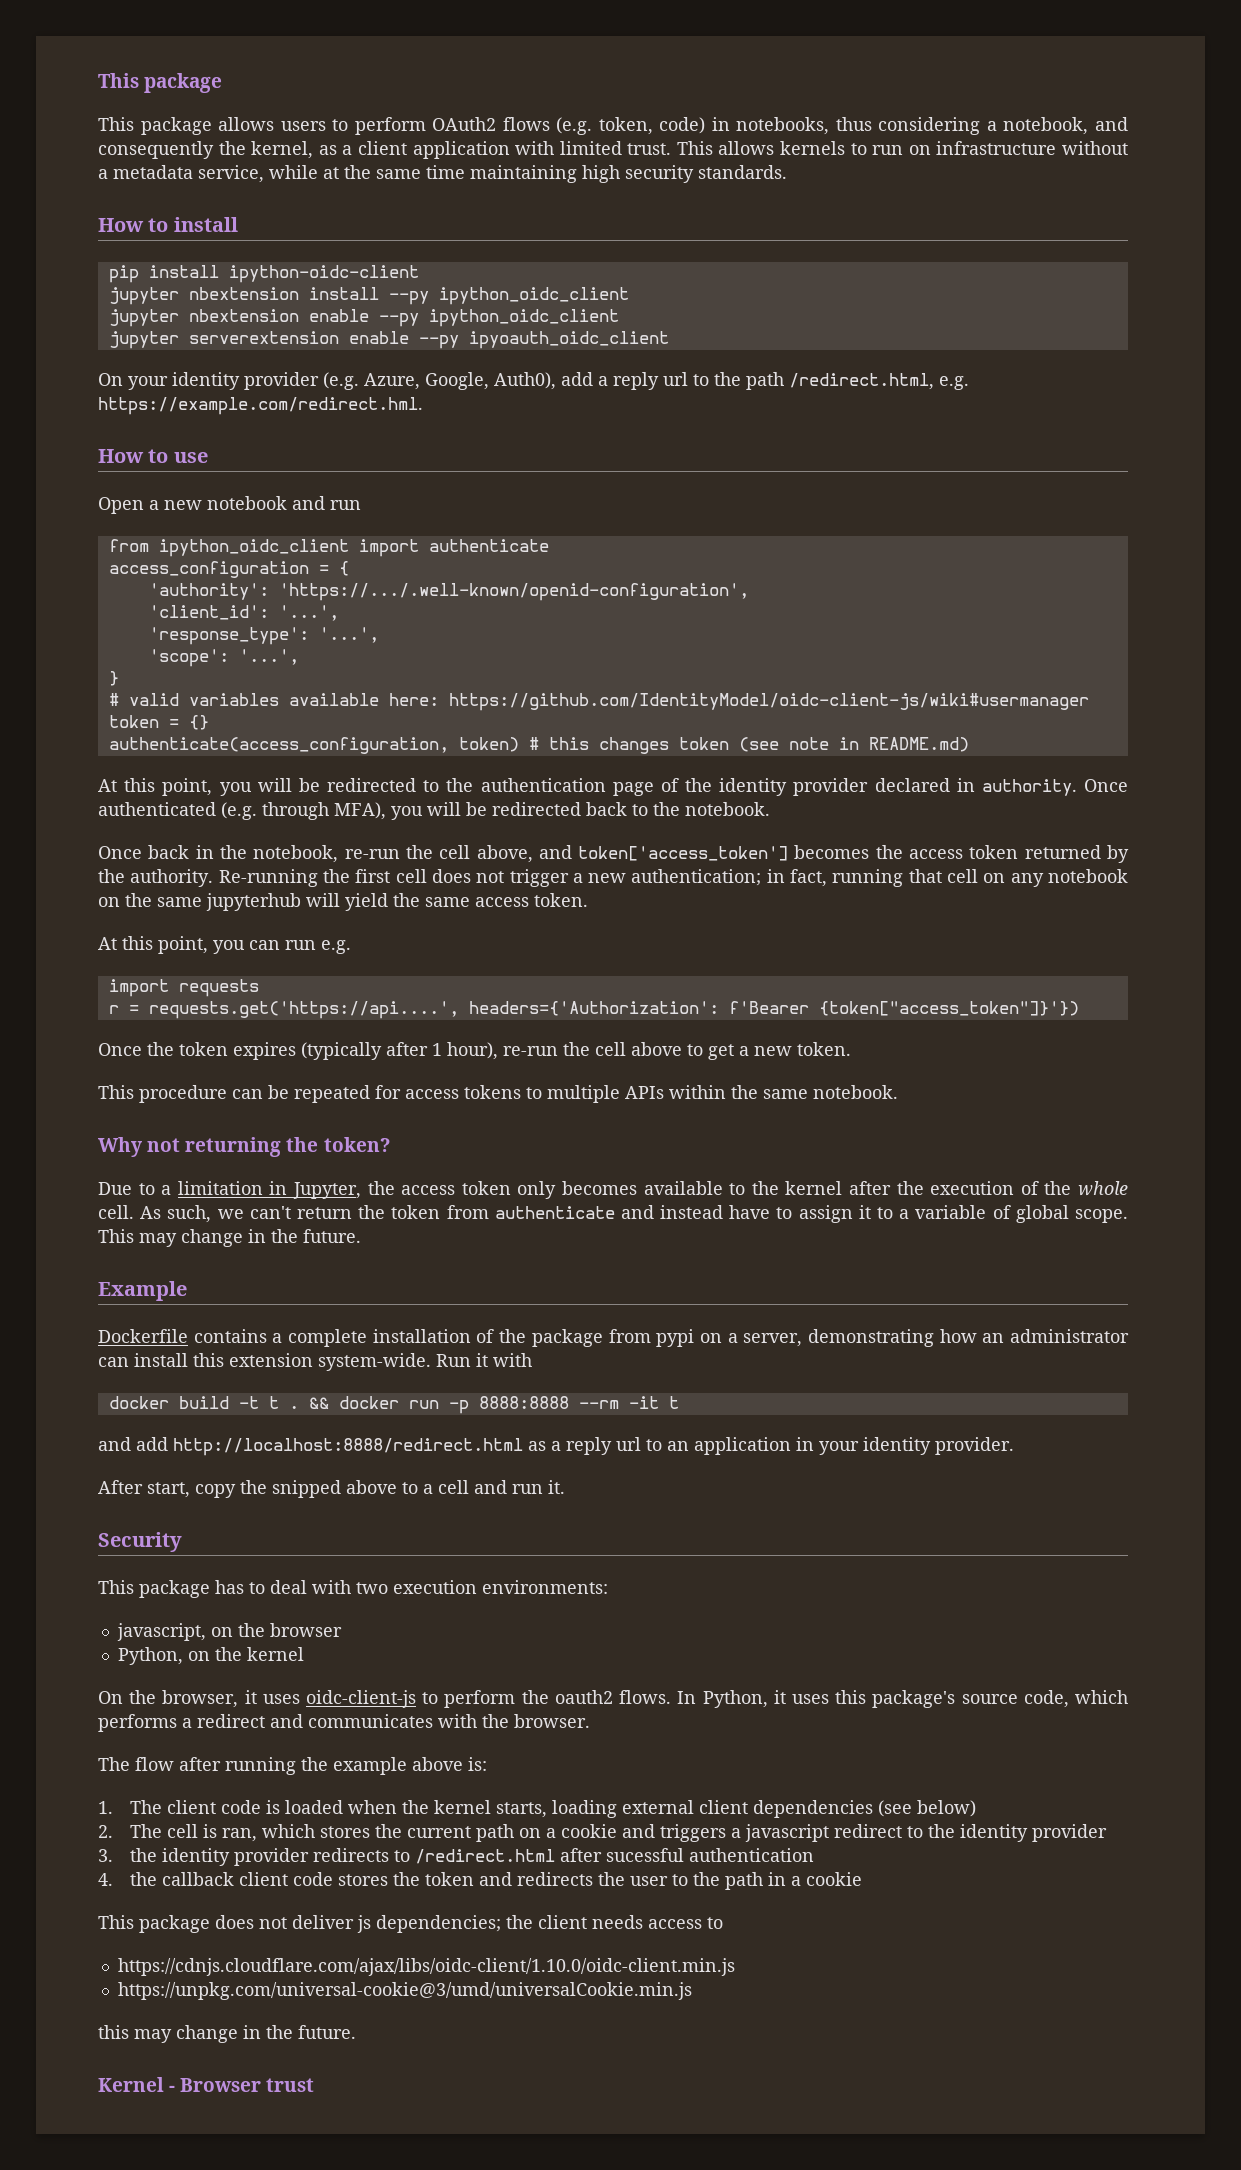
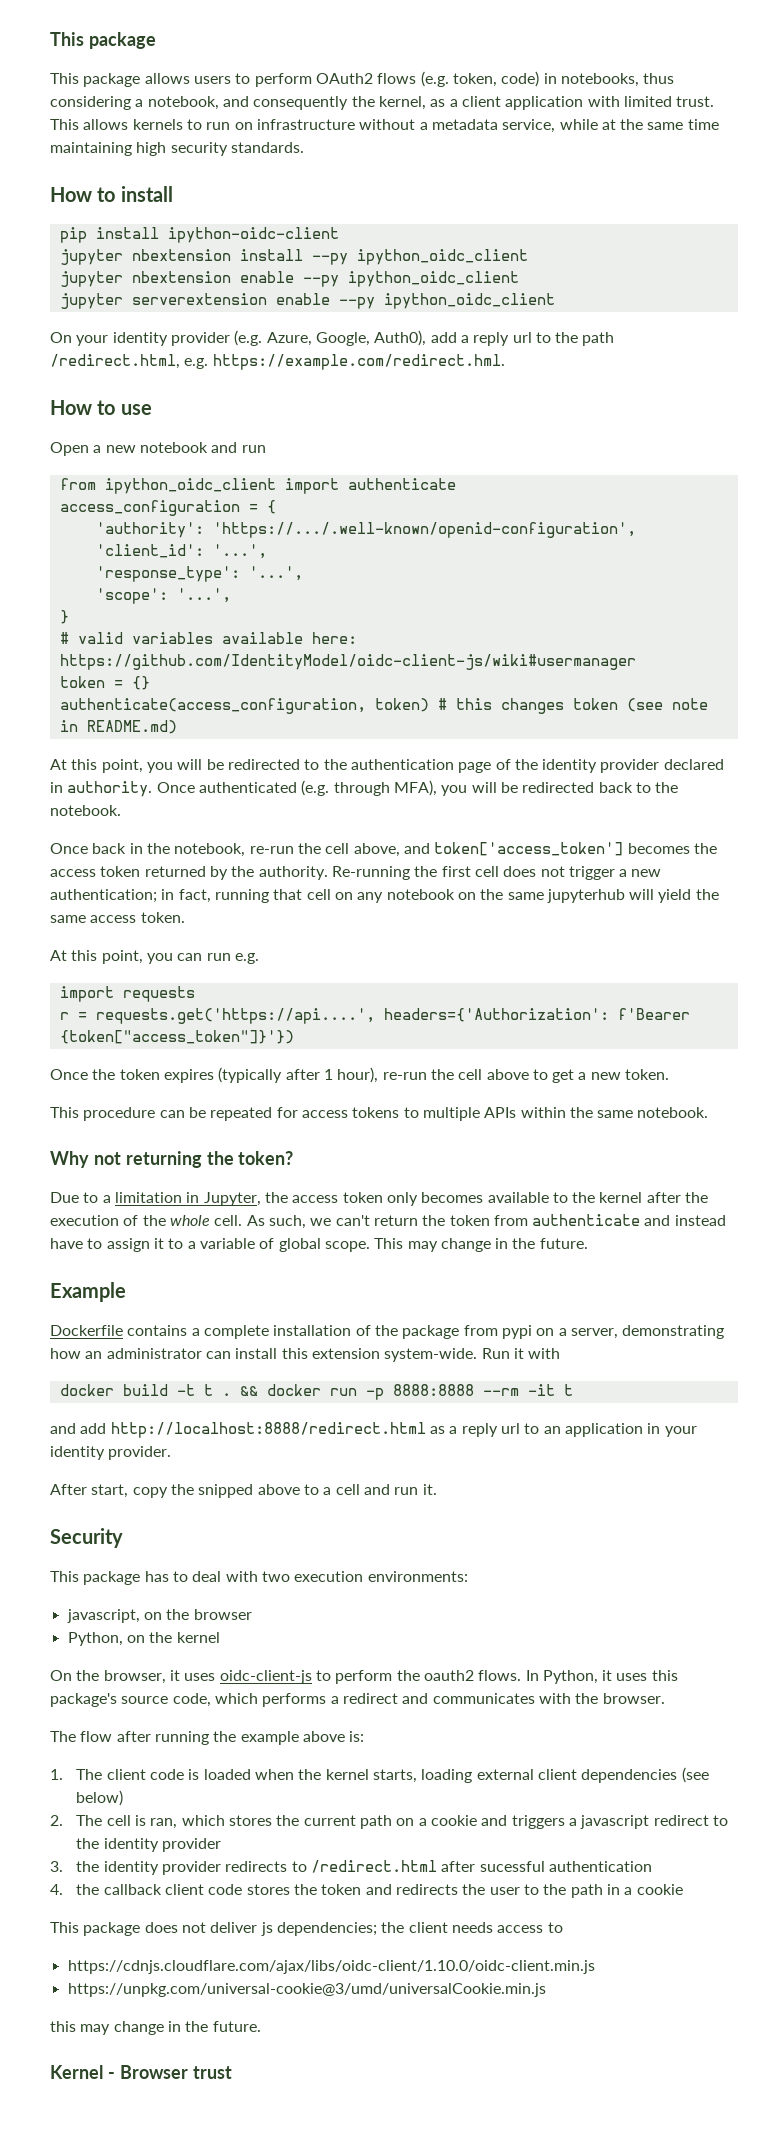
[468,331,669,349] ipyoauth_oidc_client -> [383,293,555,309] ipython_oidc_client

